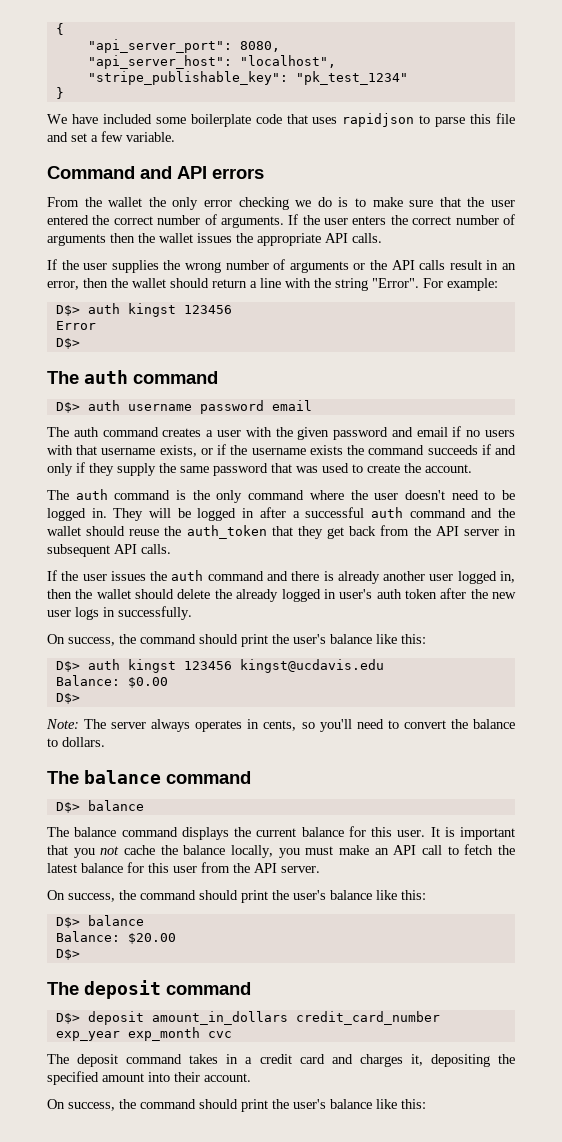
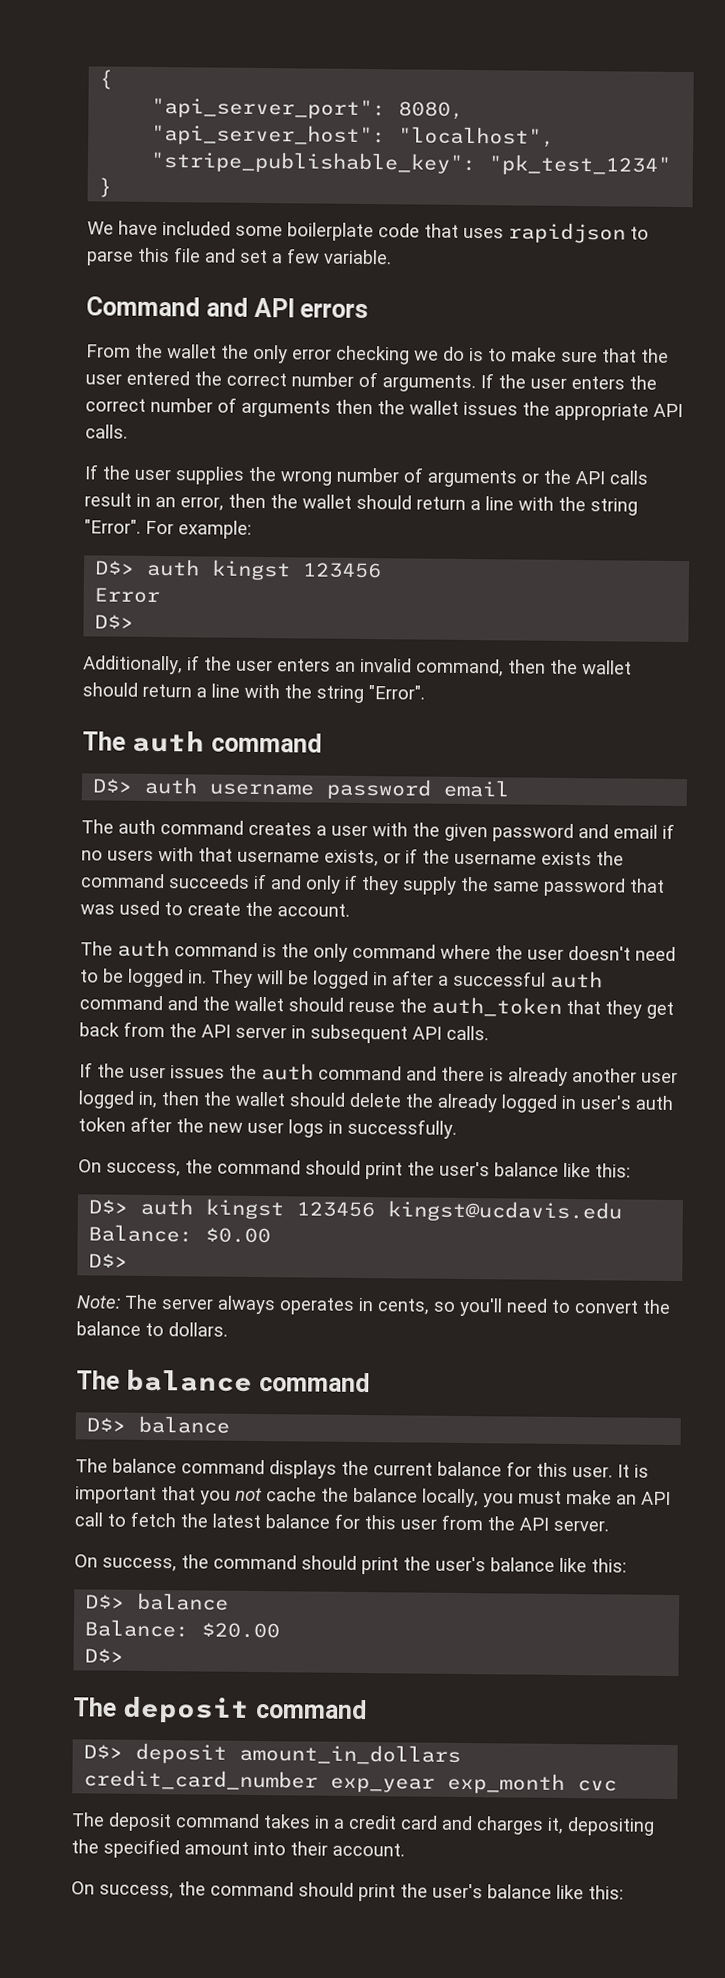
(80, 343) none -> [83,655,632,677] [82,682,425,703] // Additionally, if the user enters an invalid command, then the wallet should return a line with the string "Error".

